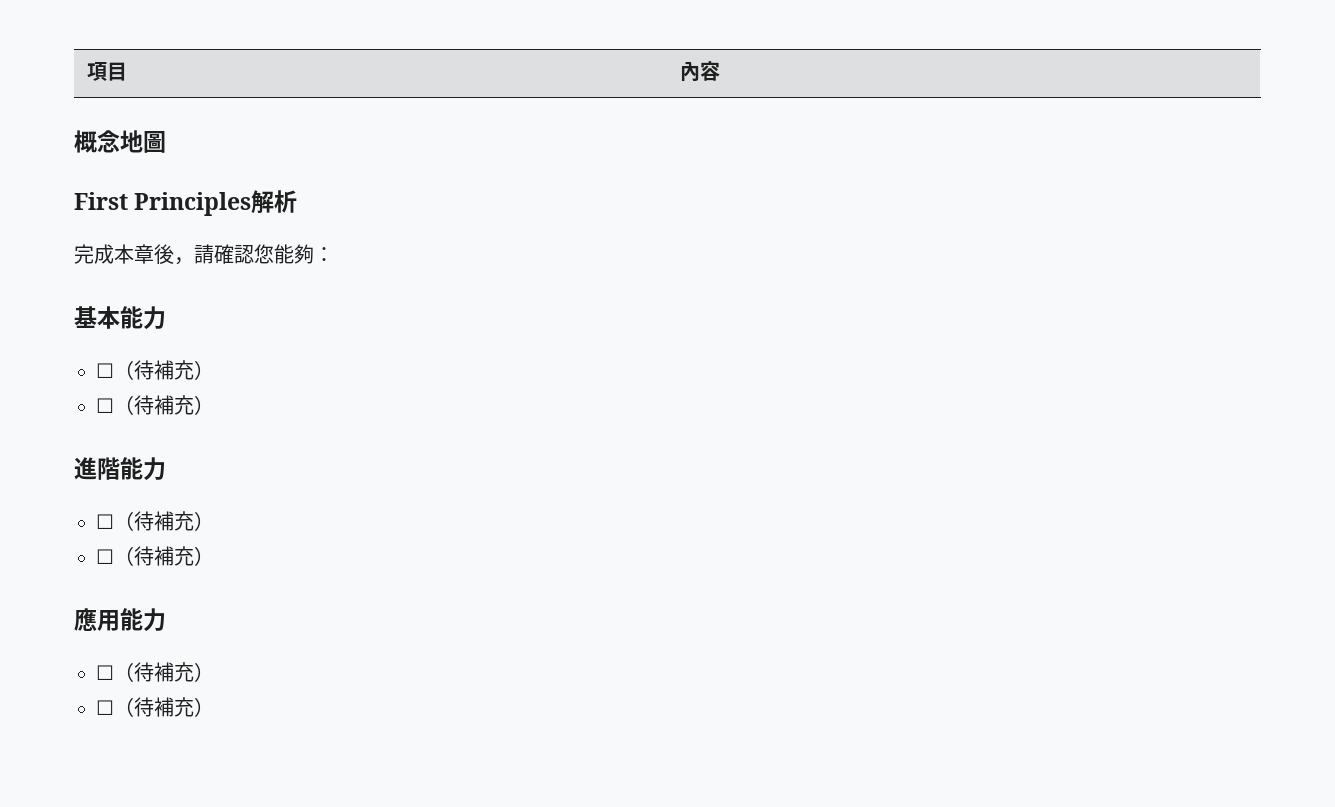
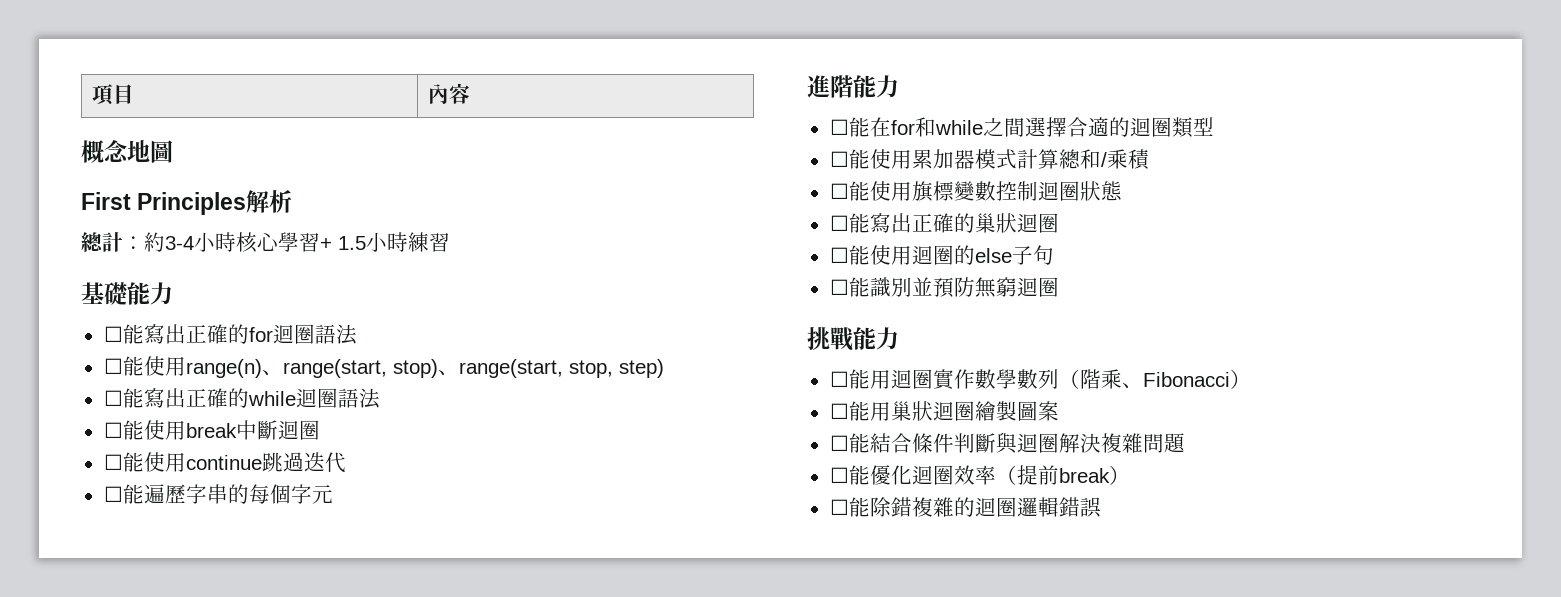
[74,244,334,265] 完成本章後，請確認您能夠： -> [81,232,450,253] 總計：約3-4小時核心學習+ 1.5小時練習
[97,306,166,330] [96,360,214,380] [96,395,214,415] [74,457,166,481] [96,511,214,531] [96,546,214,566] [74,608,166,632] [96,662,214,682] [96,697,214,717] 本能力 // ☐（待補充） // ☐（待補充） // 進階能力 // ☐（待補充） // ☐（待補充） // 應用能力 // ☐（待補充） // ☐（待補充） -> [104,282,173,305] [103,324,357,345] [103,356,664,378] [103,388,380,409] [103,420,320,440] [103,452,346,473] [103,484,333,504] [807,75,899,98] [829,117,1214,138] [829,149,1150,170] [829,181,1122,202] [829,213,1059,233] [829,245,1054,265] [829,277,1059,298] [807,327,899,351] [829,369,1251,390] [829,401,1059,421] [829,432,1185,454] [829,465,1130,485] [829,497,1101,518] 礎能力 // ☐能寫出正確的for迴圈語法 // ☐能使用range(n)、range(start, stop)、range(start, stop, step) // ☐能寫出正確的while迴圈語法 // ☐能使用break中斷迴圈 // ☐能使用continue跳過迭代 // ☐能遍歷字串的每個字元 // 進階能力 // ☐能在for和while之間選擇合適的迴圈類型 // ☐能使用累加器模式計算總和/乘積 // ☐能使用旗標變數控制迴圈狀態 // ☐能寫出正確的巢狀迴圈 // ☐能使用迴圈的else子句 // ☐能識別並預防無窮迴圈 // 挑戰能力 // ☐能用迴圈實作數學數列（階乘、Fibonacci） // ☐能用巢狀迴圈繪製圖案 // ☐能結合條件判斷與迴圈解決複雜問題 // ☐能優化迴圈效率（提前break） // ☐能除錯複雜的迴圈邏輯錯誤

